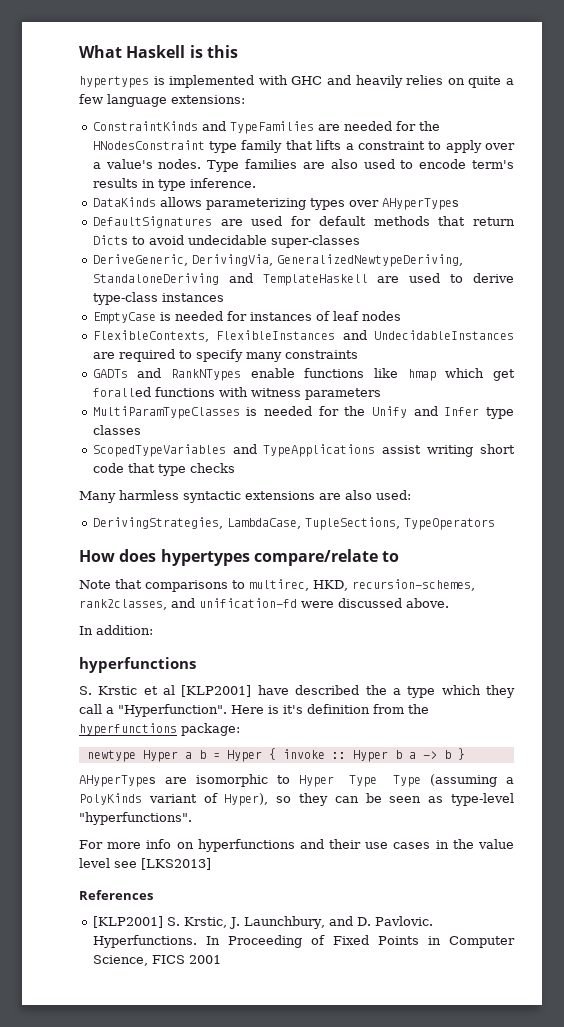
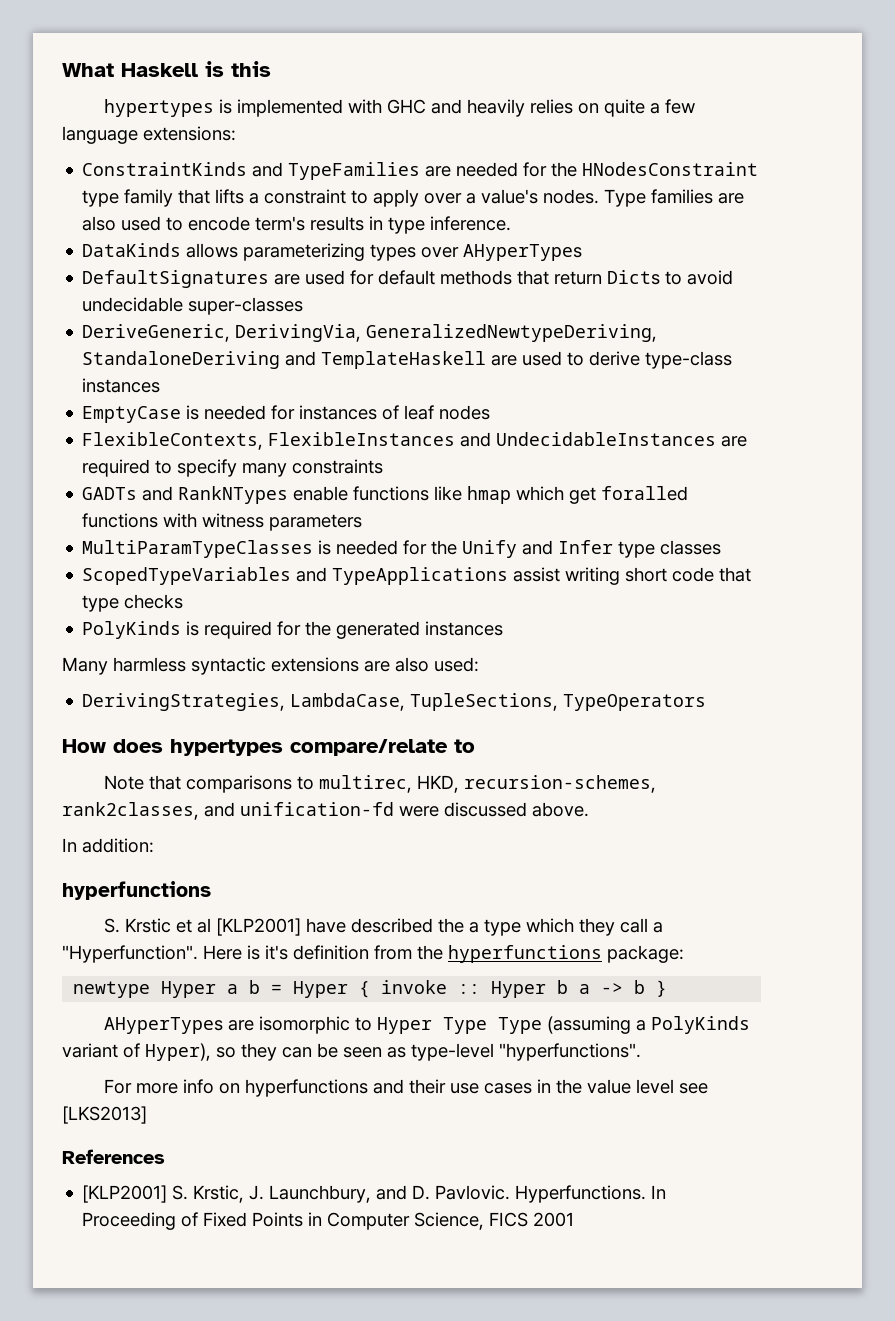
(235, 468) none -> [82,621,504,639] // PolyKinds is required for the generated instances

